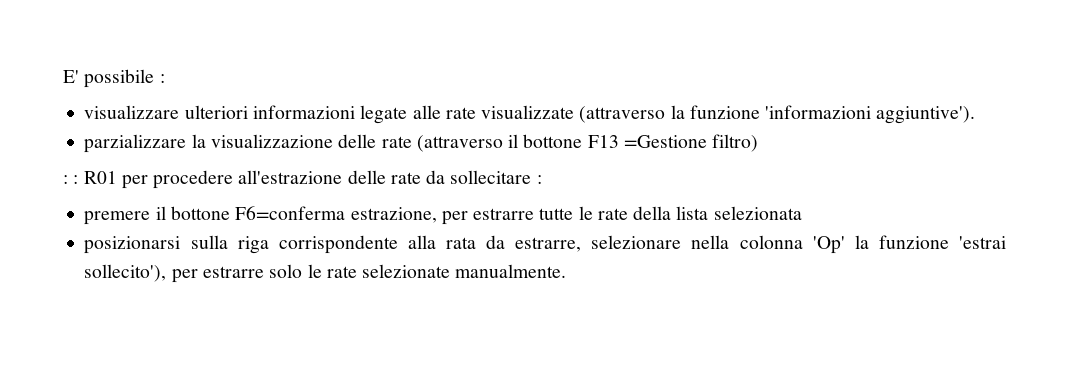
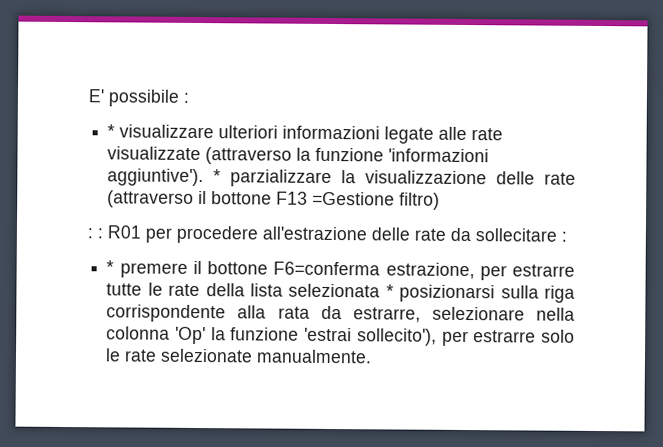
(165, 78) none -> [107,124,116,138] *
(976, 115) // -> [213,169,222,183] *
(542, 179) none -> [106,260,115,274] *
(802, 213) // -> [385,284,394,298] *

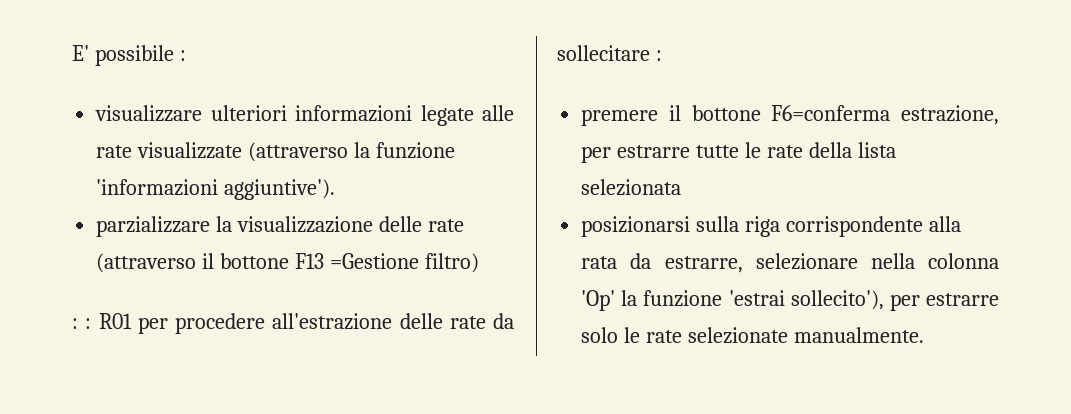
[107,124,116,138] * -> (186, 55) none
[213,169,222,183] * -> (336, 189) //
[106,260,115,274] * -> (662, 55) none
[385,284,394,298] * -> (682, 187) //

